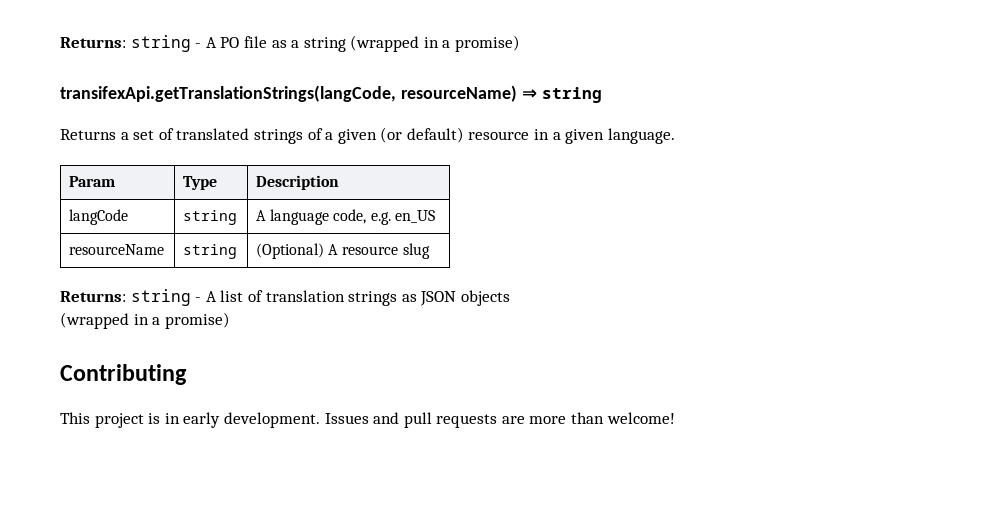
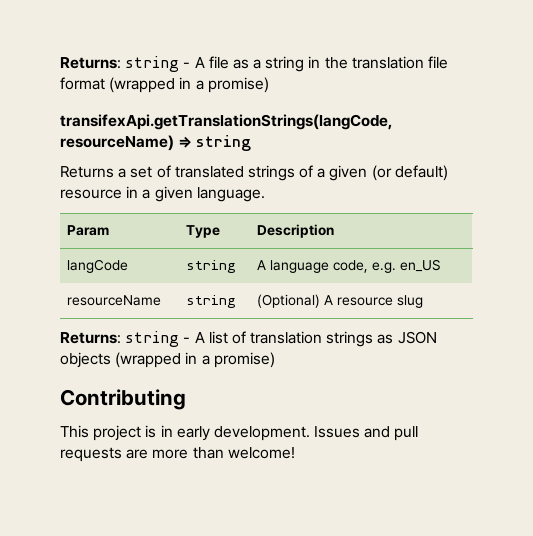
[60,35,240,52] Returns: string - A PO -> [60,56,205,72] Returns: string - A
(346, 44) none -> [308,56,449,69] [60,77,105,90] in the translation file format
(510, 298) // -> (111, 360) none

